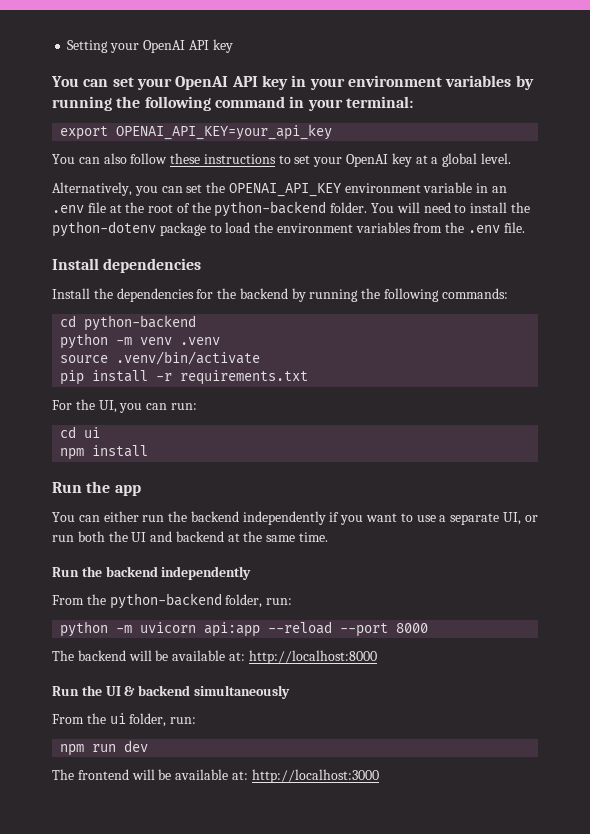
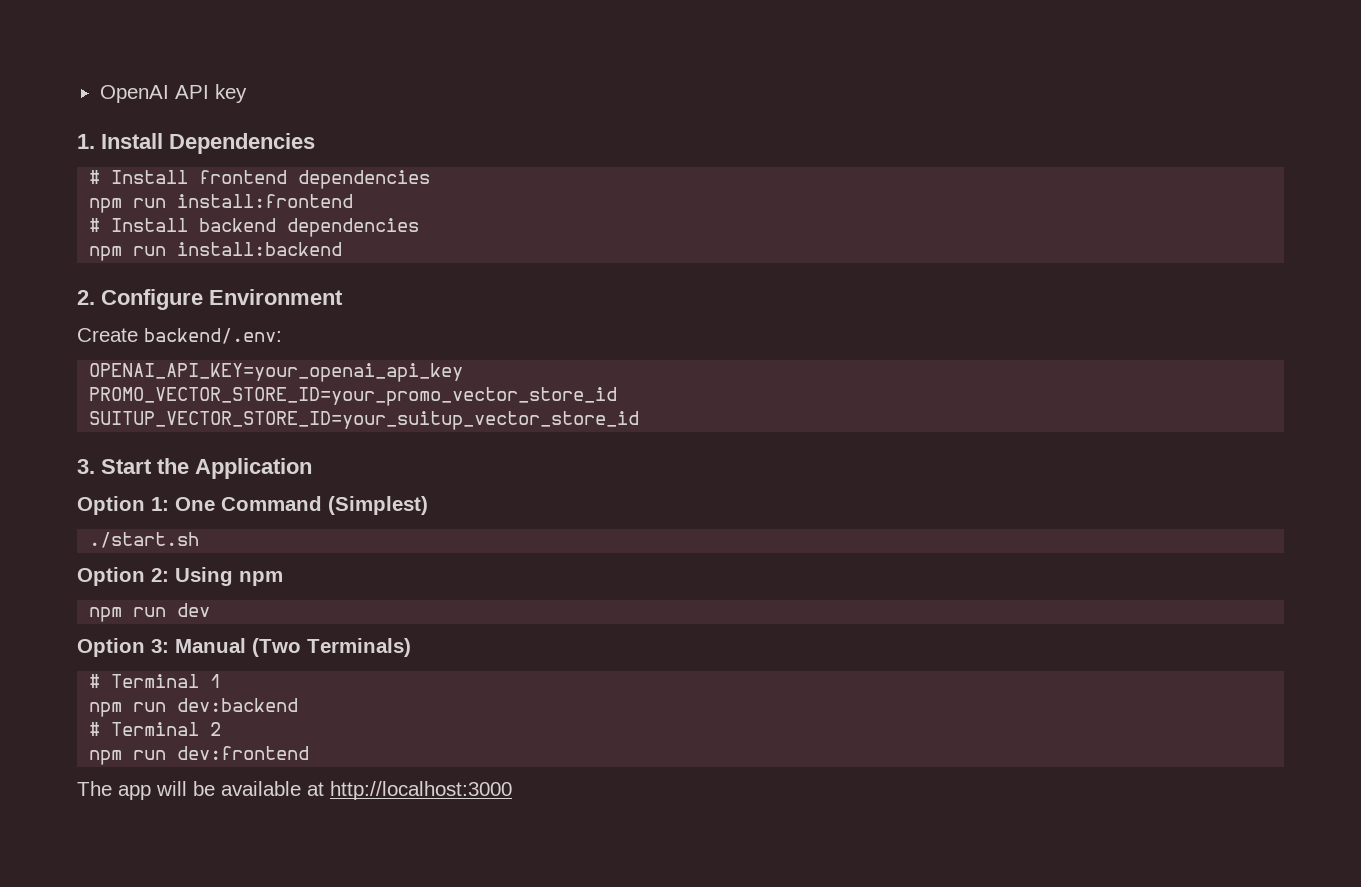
[67,40,140,53] Setting your -> (99, 94) none
[51,75,534,90] [52,96,413,111] [60,124,333,140] [52,153,511,167] [52,182,508,197] [52,201,530,217] [52,221,525,237] [52,258,202,273] [52,288,508,302] [60,315,197,331] [60,333,221,349] [60,351,261,365] [60,370,309,385] [52,399,197,413] [60,426,101,438] [60,445,149,460] [52,481,141,496] [52,511,538,525] [52,531,329,542] [52,566,252,580] [52,593,293,609] [60,621,429,637] [52,650,377,664] [52,685,290,699] [52,713,197,727] [60,740,149,756] [52,769,248,780] You can set your OpenAI API key in your environment variables by running the following command in your terminal: // export OPENAI_API_KEY=your_api_key // You can also follow these instructions to set your OpenAI key at a global level. // Alternatively, you can set the OPENAI_API_KEY environment variable in an .env file at the root of the python-backend folder. You will need to install the python-dotenv package to load the environment variables from the .env file. // Install dependencies // Install the dependencies for the backend by running the following commands: // cd python-backend // python -m venv .venv // source .venv/bin/activate // pip install -r requirements.txt // For the UI, you can run: // cd ui // npm install // Run the app // You can either run the backend independently if you want to use a separate UI, or run both the UI and backend at the same time. // Run the backend independently // From the python-backend folder, run: // python -m uvicorn api:app --reload --port 8000 // The backend will be available at: http://localhost:8000 // Run the UI & backend simultaneously // From the ui folder, run: // npm run dev // The frontend will be available at: -> [77,133,315,154] [89,170,431,189] [89,194,354,213] [89,218,420,237] [89,242,343,261] [77,289,343,310] [77,328,282,344] [89,363,464,382] [89,387,618,406] [89,411,640,430] [77,458,312,479] [77,496,428,515] [89,532,200,548] [77,567,283,586] [89,603,211,622] [77,638,411,657] [89,674,222,688] [89,698,299,717] [89,722,222,736] [89,746,310,765] [77,781,324,800] 1. Install Dependencies // # Install frontend dependencies // npm run install:frontend // # Install backend dependencies // npm run install:backend // 2. Configure Environment // Create backend/.env: // OPENAI_API_KEY=your_openai_api_key // PROMO_VECTOR_STORE_ID=your_promo_vector_store_id // SUITUP_VECTOR_STORE_ID=your_suitup_vector_store_id // 3. Start the Application // Option 1: One Command (Simplest) // ./start.sh // Option 2: Using npm // npm run dev // Option 3: Manual (Two Terminals) // # Terminal 1 // npm run dev:backend // # Terminal 2 // npm run dev:frontend // The app will be available at

